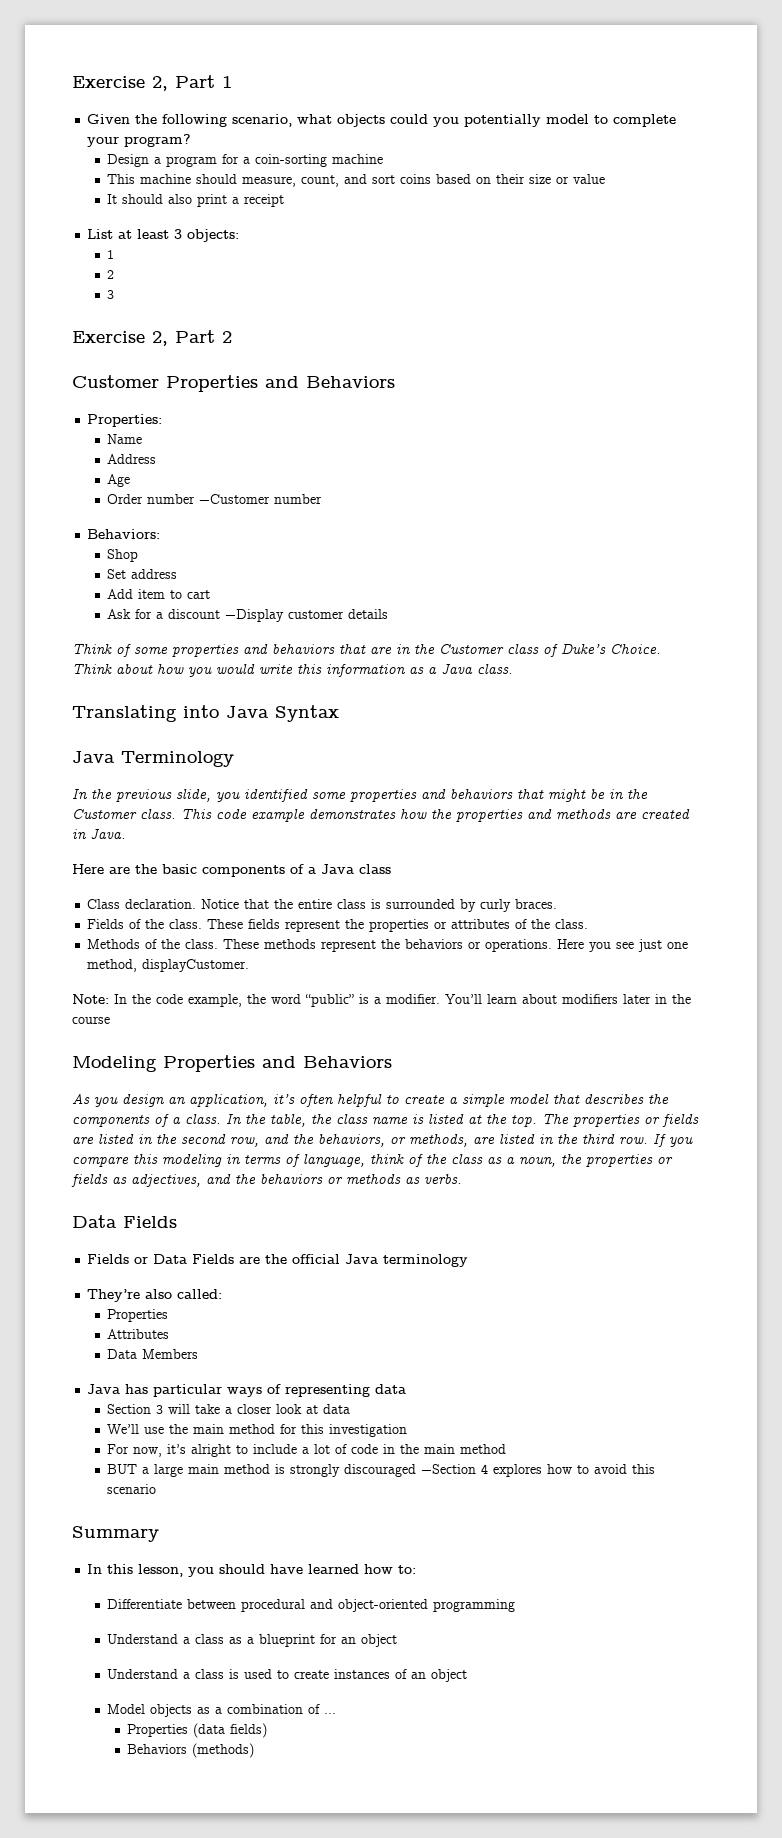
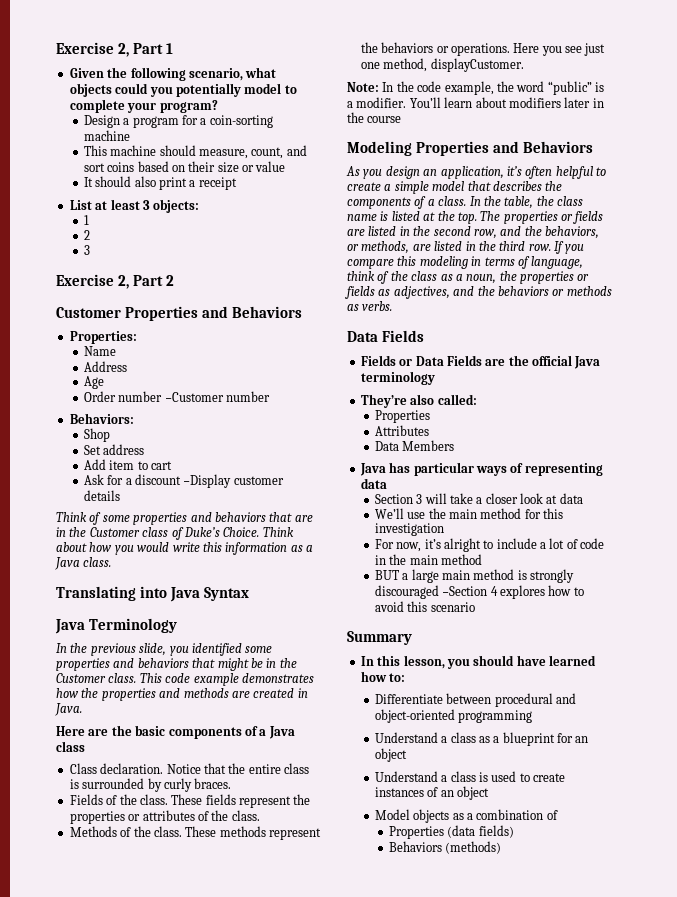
[324,1713,337,1714] ... -> (558, 815) none

